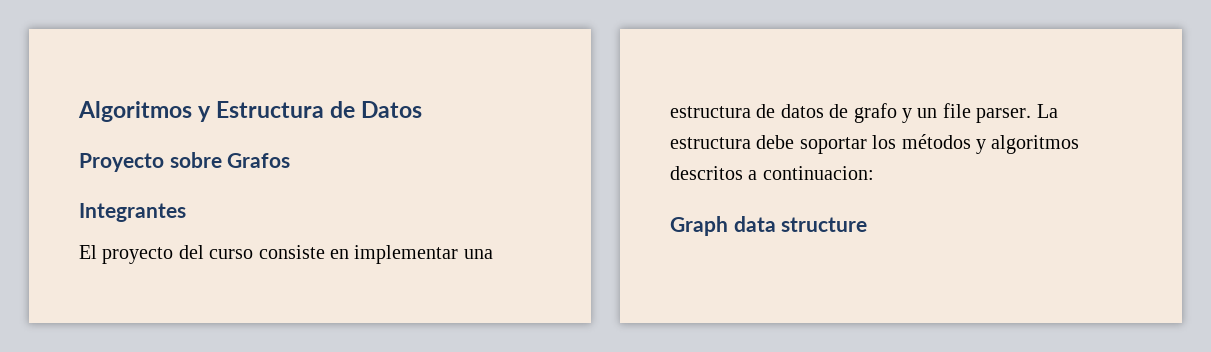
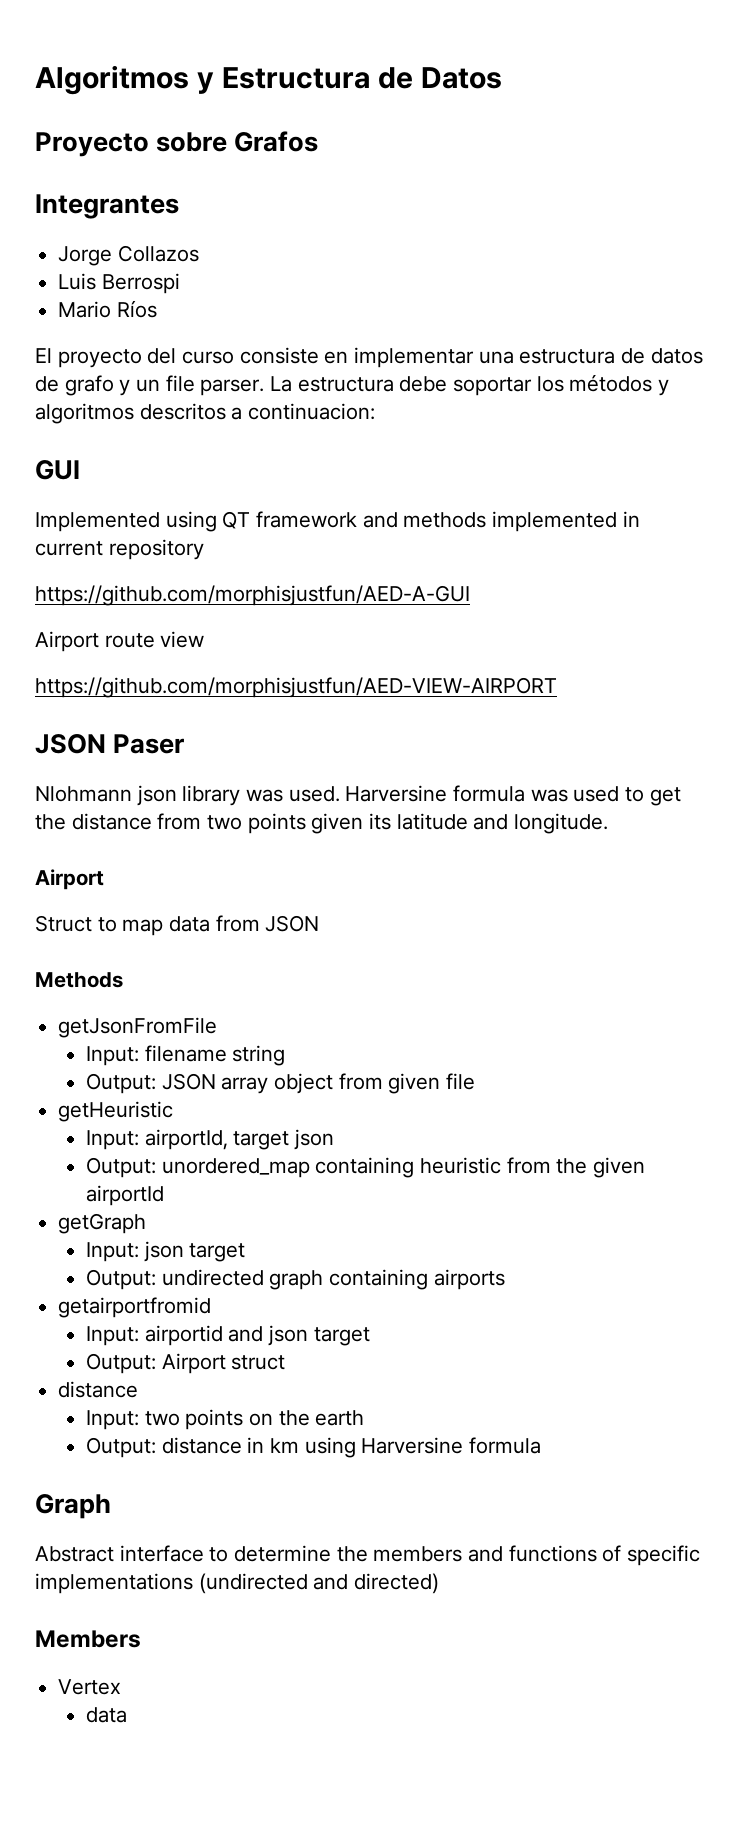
(186, 212) none -> [58,245,199,266] [58,273,180,294] [58,300,157,318] // Jorge Collazos // Luis Berrospi // Mario Ríos
[670,216,868,236] Graph data structure -> [35,460,80,480] [35,511,640,532] [35,539,204,560] [35,585,470,606] [35,631,205,652] [35,677,557,698] [35,734,185,754] [35,785,681,806] [35,813,609,834] [35,869,104,890] [35,915,320,936] [35,972,123,988] [58,1017,218,1038] [86,1045,286,1066] [86,1073,476,1094] [58,1101,174,1122] [86,1129,335,1150] [86,1157,646,1178] [86,1185,165,1206] [58,1213,147,1234] [86,1241,246,1262] [86,1269,505,1290] [58,1297,212,1318] [86,1325,370,1346] [86,1353,286,1374] [58,1381,139,1398] [86,1409,365,1430] [86,1437,542,1458] [35,1494,111,1519] [35,1545,701,1566] [35,1573,440,1594] [35,1630,141,1648] [58,1679,122,1695] [86,1707,128,1723] GUI // Implemented using QT framework and methods implemented in current repository // https://github.com/morphisjustfun/AED-A-GUI // Airport route view // https://github.com/morphisjustfun/AED-VIEW-AIRPORT // JSON Paser // Nlohmann json library was used. Harversine formula was used to get the distance from two points given its latitude and longitude. // Airport // Struct to map data from JSON // Methods // getJsonFromFile // Input: filename string // Output: JSON array object from given file // getHeuristic // Input: airportId, target json // Output: unordered_map containing heuristic from the given airportId // getGraph // Input: json target // Output: undirected graph containing airports // getairportfromid // Input: airportid and json target // Output: Airport struct // distance // Input: two points on the earth // Output: distance in km using Harversine formula // Graph // Abstract interface to determine the members and functions of specific implementations (undirected and directed) // Members // Vertex // data

